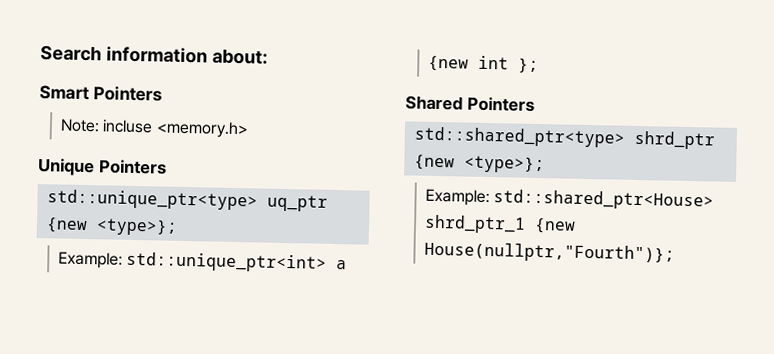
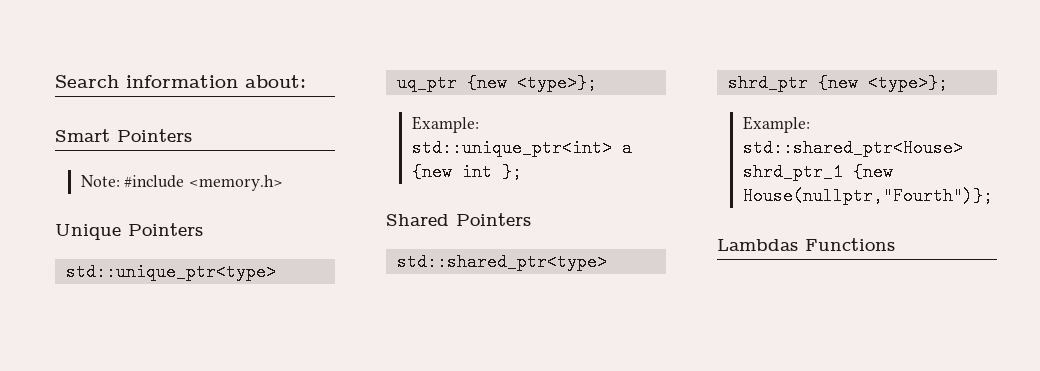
[102,119,154,134] incluse -> [124,175,185,188] #include
(676, 252) none -> [717,238,895,251] // Lambdas Functions

